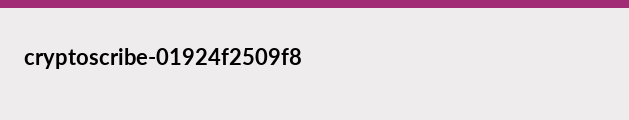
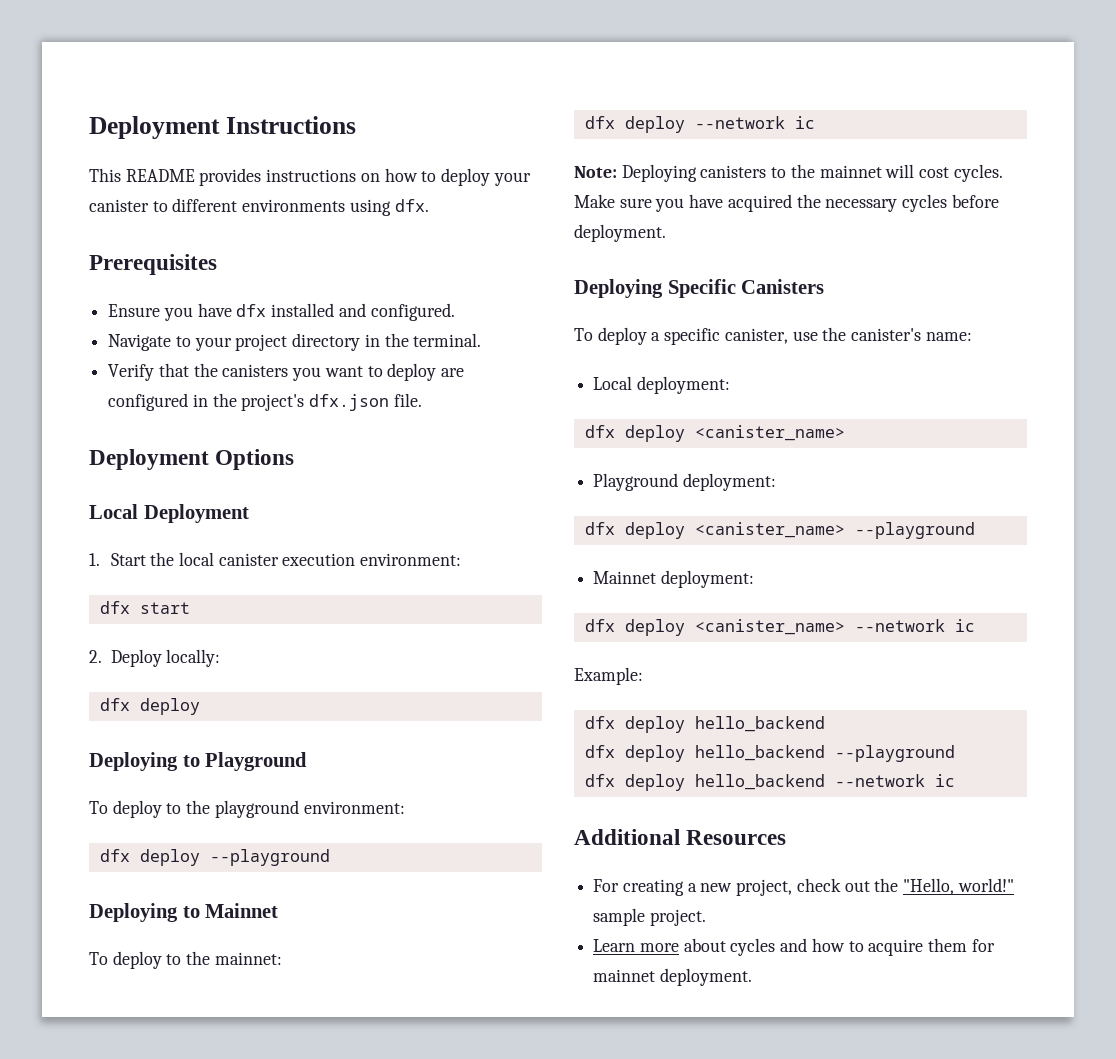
[24,48,302,69] cryptoscribe-01924f2509f8 -> [89,116,356,139] [89,168,531,186] [89,198,429,216] [89,254,217,275] [108,303,455,321] [108,333,482,351] [108,363,465,381] [108,393,422,411] [89,449,295,470] [89,504,249,523] [89,552,462,566] [99,601,190,614] [89,649,221,667] [99,698,200,715] [89,752,308,771] [89,800,405,818] [99,849,330,866] [89,903,279,922] [89,951,282,969] [584,116,815,133] [574,164,1003,182] [574,194,999,212] [574,224,666,242] [574,279,825,298] [574,327,972,345] [593,376,730,394] [584,425,845,442] [593,473,776,491] [584,522,975,539] [593,570,754,588] [584,619,975,636] [574,667,643,685] [584,716,825,733] [584,745,955,762] [584,774,955,791] [574,829,787,845] [593,878,1014,896] [593,908,706,926] [593,938,995,956] [593,968,752,986] Deployment Instructions // This README provides instructions on how to deploy your canister to different environments using dfx. // Prerequisites // Ensure you have dfx installed and configured. // Navigate to your project directory in the terminal. // Verify that the canisters you want to deploy are configured in the project's dfx.json file. // Deployment Options // Local Deployment // 1. Start the local canister execution environment: // dfx start // 2. Deploy locally: // dfx deploy // Deploying to Playground // To deploy to the playground environment: // dfx deploy --playground // Deploying to Mainnet // To deploy to the mainnet: // dfx deploy --network ic // Note: Deploying canisters to the mainnet will cost cycles. Make sure you have acquired the necessary cycles before deployment. // Deploying Specific Canisters // To deploy a specific canister, use the canister's name: // Local deployment: // dfx deploy <canister_name> // Playground deployment: // dfx deploy <canister_name> --playground // Mainnet deployment: // dfx deploy <canister_name> --network ic // Example: // dfx deploy hello_backend // dfx deploy hello_backend --playground // dfx deploy hello_backend --network ic // Additional Resources // For creating a new project, check out the "Hello, world!" sample project. // Learn more about cycles and how to acquire them for mainnet deployment.

